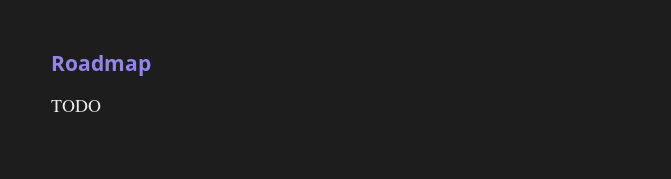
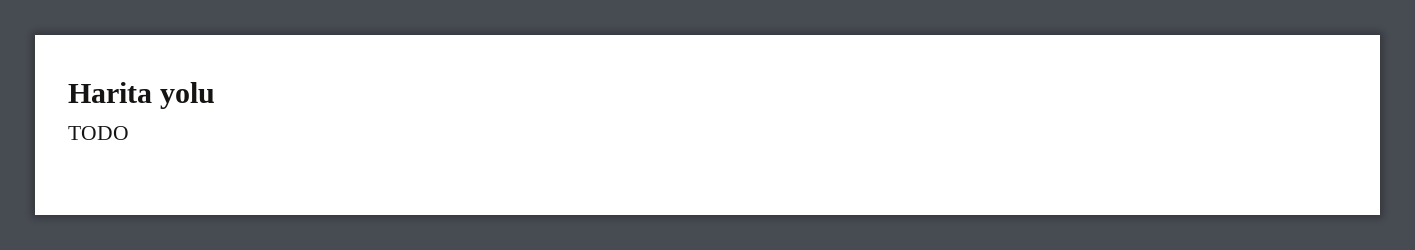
[51,55,151,76] Roadmap -> [68,82,216,109] Harita yolu

